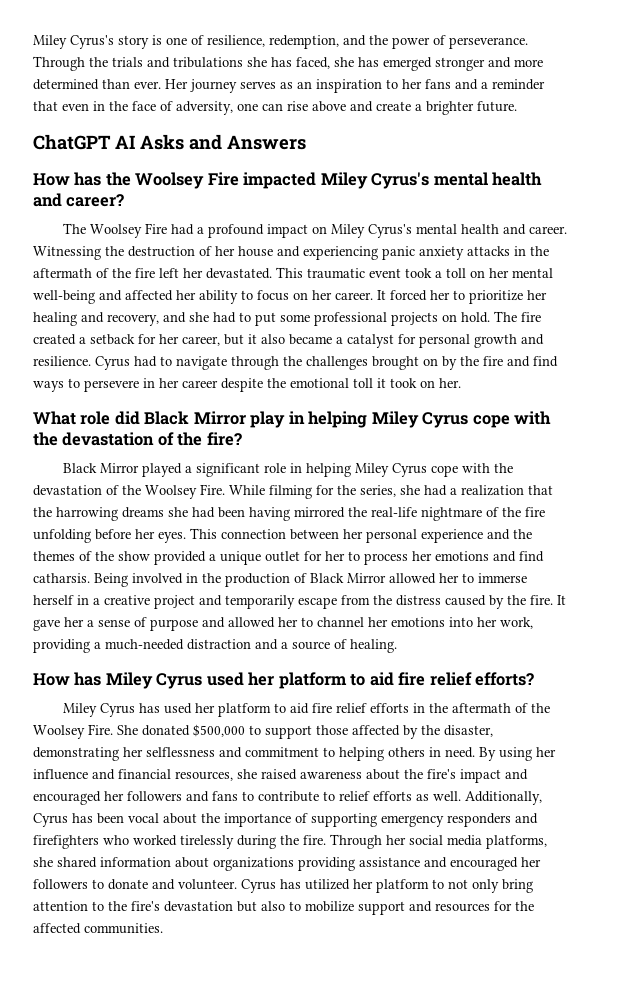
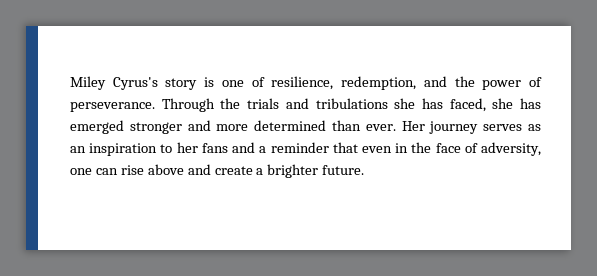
[33,134,306,150] [33,172,543,189] [33,193,125,207] [62,223,567,238] [33,246,549,260] [33,267,553,279] [33,290,547,304] [33,311,541,326] [33,334,544,348] [33,356,558,370] [33,378,461,392] [33,411,552,428] [33,432,242,446] [62,463,513,477] [33,484,553,499] [33,507,545,521] [33,528,532,543] [33,551,544,565] [33,573,527,587] [33,595,566,609] [33,617,533,631] [33,639,397,653] [33,672,535,689] [62,703,550,717] [33,724,493,739] [33,747,556,761] [33,769,528,783] [33,791,542,805] [33,813,538,827] [33,834,547,849] [33,857,541,871] [33,879,533,893] [33,901,534,915] [33,923,163,934] // ChatGPT AI Asks and Answers // How has the Woolsey Fire impacted Miley Cyrus's mental health and career? // The Woolsey Fire had a profound impact on Miley Cyrus's mental health and career. Witnessing the destruction of her house and experiencing panic anxiety attacks in the aftermath of the fire left her devastated. This traumatic event took a toll on her mental well-being and affected her ability to focus on her career. It forced her to prioritize her healing and recovery, and she had to put some professional projects on hold. The fire created a setback for her career, but it also became a catalyst for personal growth and resilience. Cyrus had to navigate through the challenges brought on by the fire and find ways to persevere in her career despite the emotional toll it took on her. // What role did Black Mirror play in helping Miley Cyrus cope with the devastation of the fire? // Black Mirror played a significant role in helping Miley Cyrus cope with the devastation of the Woolsey Fire. While filming for the series, she had a realization that the harrowing dreams she had been having mirrored the real-life nightmare of the fire unfolding before her eyes. This connection between her personal experience and the themes of the show provided a unique outlet for her to process her emotions and find catharsis. Being involved in the production of Black Mirror allowed her to immerse herself in a creative project and temporarily escape from the distress caused by the fire. It gave her a sense of purpose and allowed her to channel her emotions into her work, providing a much-needed distraction and a source of healing. // How has Miley Cyrus used her platform to aid fire relief efforts? // Miley Cyrus has used her platform to aid fire relief efforts in the aftermath of the Woolsey Fire. She donated $500,000 to support those affected by the disaster, demonstrating her selflessness and commitment to helping others in need. By using her influence and financial resources, she raised awareness about the fire's impact and encouraged her followers and fans to contribute to relief efforts as well. Additionally, Cyrus has been vocal about the importance of supporting emergency responders and firefighters who worked tirelessly during the fire. Through her social media platforms, she shared information about organizations providing assistance and encouraged her followers to donate and volunteer. Cyrus has utilized her platform to not only bring attention to the fire's devastation but also to mobilize support and resources for the affected communities. -> (365, 170) none

